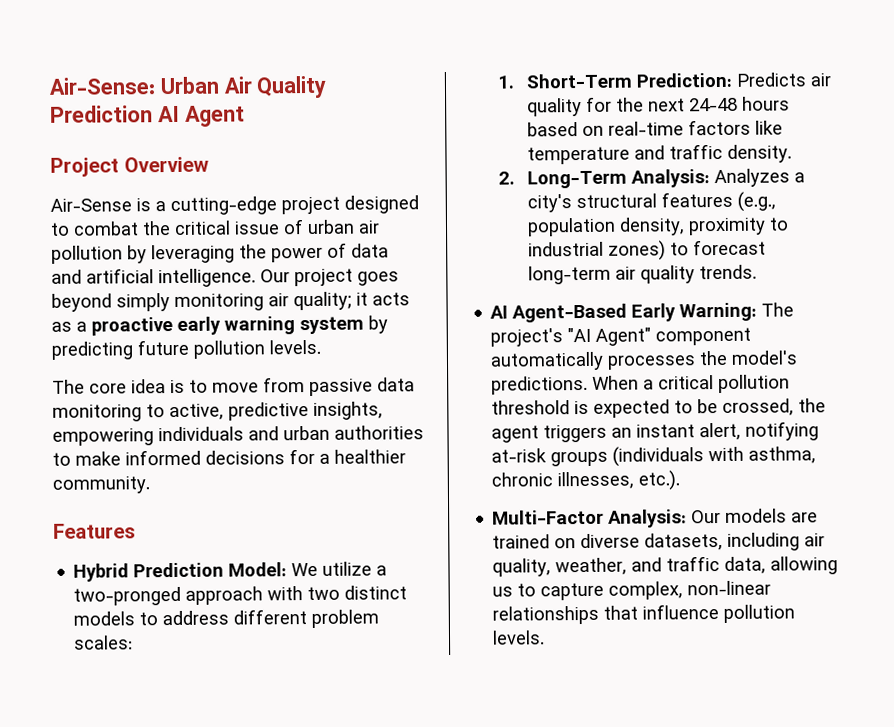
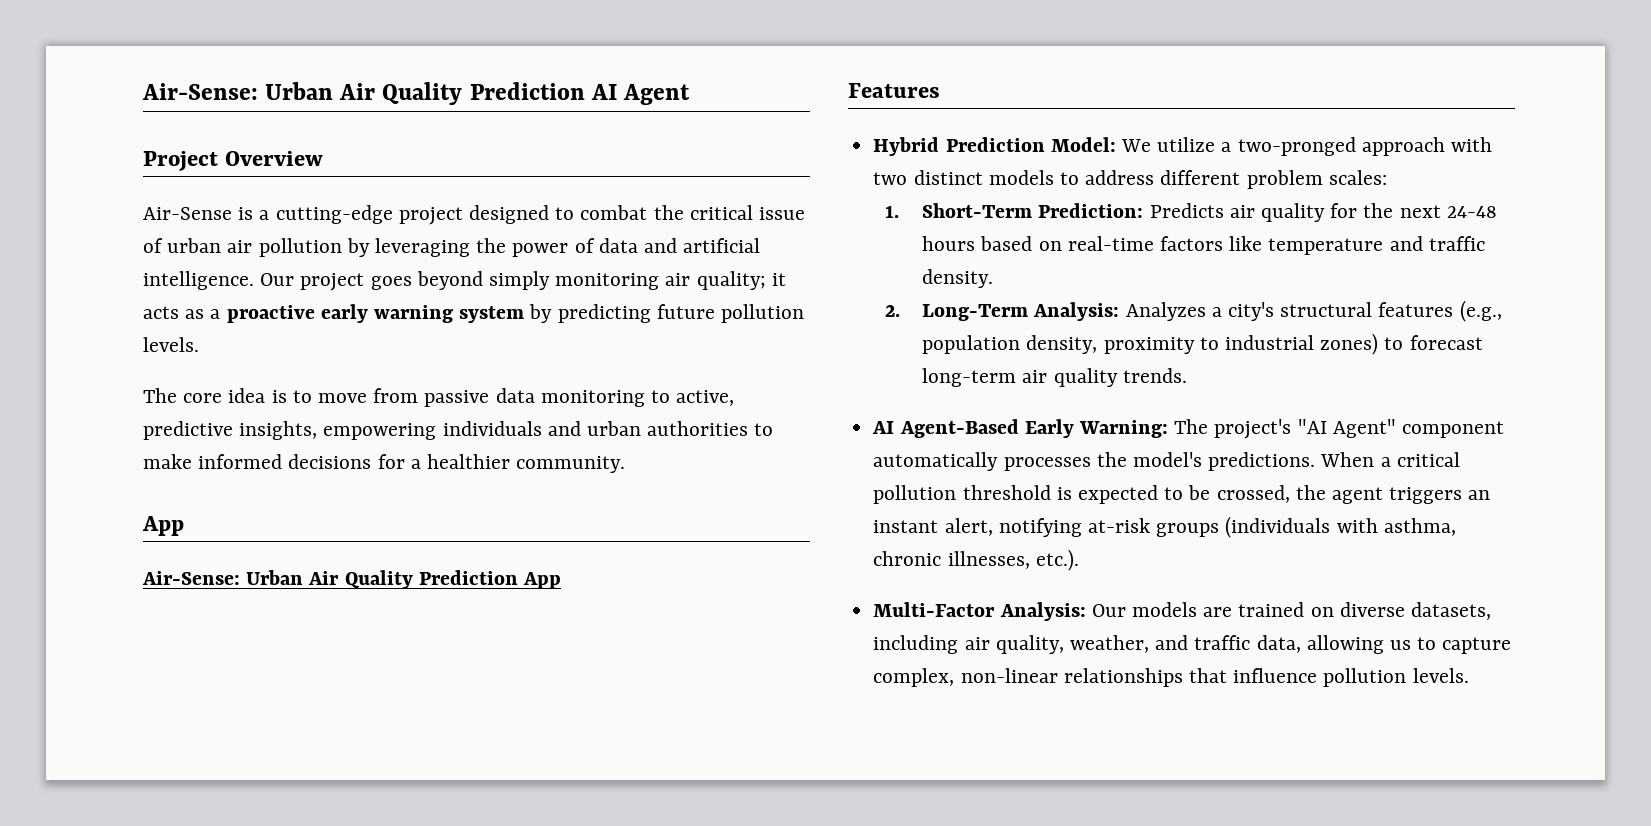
(150, 485) none -> [142,516,184,536] [142,570,562,589] // App // Air-Sense: Urban Air Quality Prediction App

